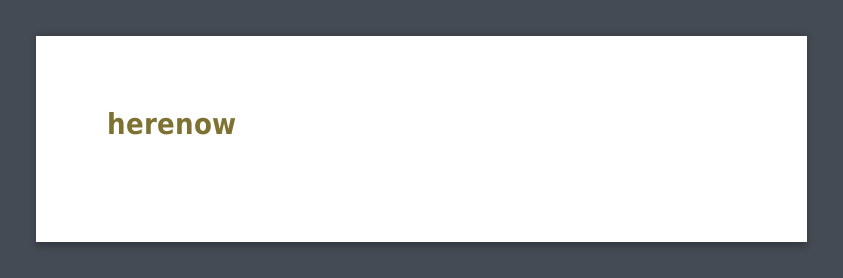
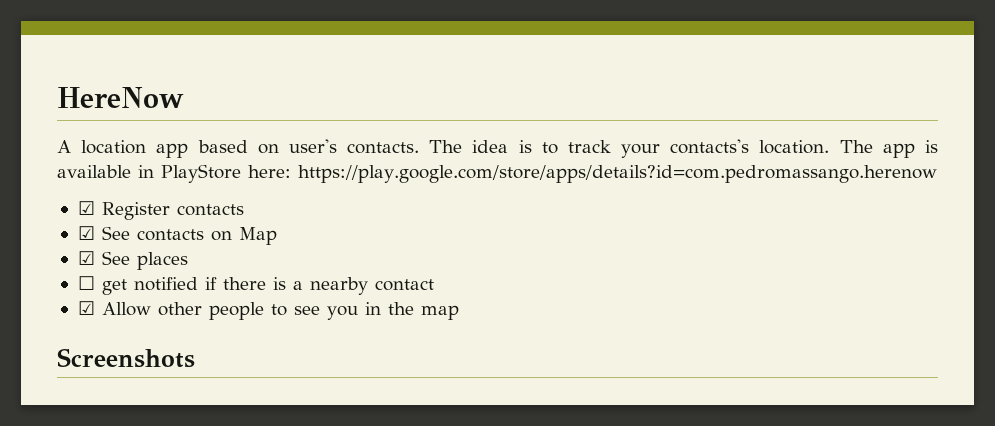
[107,111,236,135] herenow -> [57,87,184,108] [57,139,938,158] [57,164,937,183] [77,201,244,220] [77,226,277,245] [77,251,188,270] [77,276,434,295] [77,301,459,320] [57,348,195,368] HereNow // A location app based on user's contacts. The idea is to track your contacts's location. The app is available in PlayStore here: https://play.google.com/store/apps/details?id=com.pedromassango.herenow // ☑ Register contacts // ☑ See contacts on Map // ☑ See places // ☐ get notified if there is a nearby contact // ☑ Allow other people to see you in the map // Screenshots

